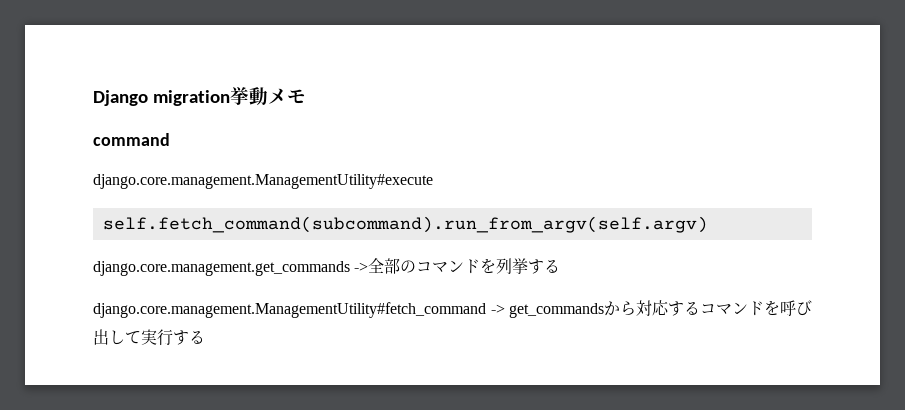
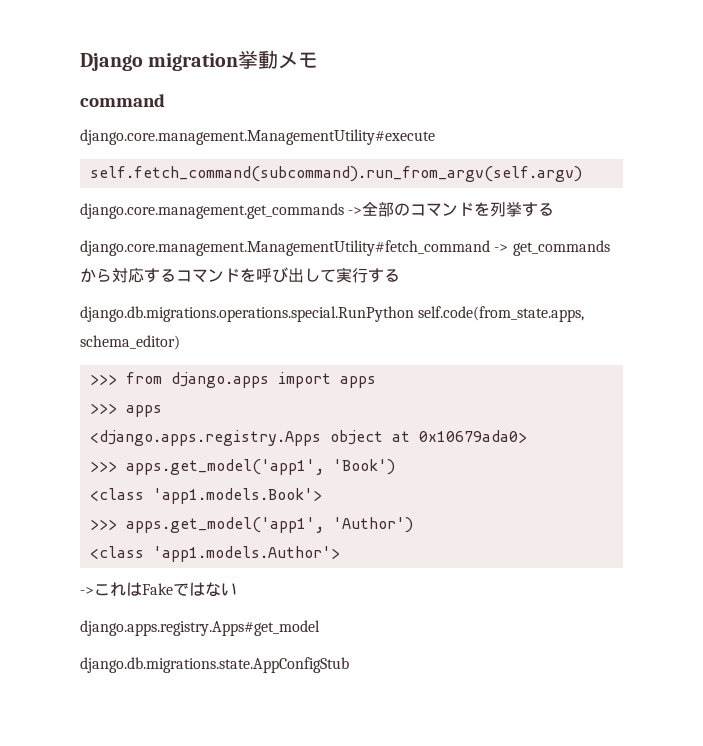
(205, 337) none -> [80,306,585,322] [80,335,180,350] [89,372,376,388] [89,403,162,417] [89,430,527,446] [89,459,395,475] [89,488,322,504] [89,517,413,533] [89,546,340,562] [80,582,237,597] [80,620,320,636] [80,657,349,673] // django.db.migrations.operations.special.RunPython self.code(from_state.apps, schema_editor) // >>> from django.apps import apps // >>> apps // <django.apps.registry.Apps object at 0x10679ada0> // >>> apps.get_model('app1', 'Book') // <class 'app1.models.Book'> // >>> apps.get_model('app1', 'Author') // <class 'app1.models.Author'> // ->これはFakeではない // django.apps.registry.Apps#get_model // django.db.migrations.state.AppConfigStub

